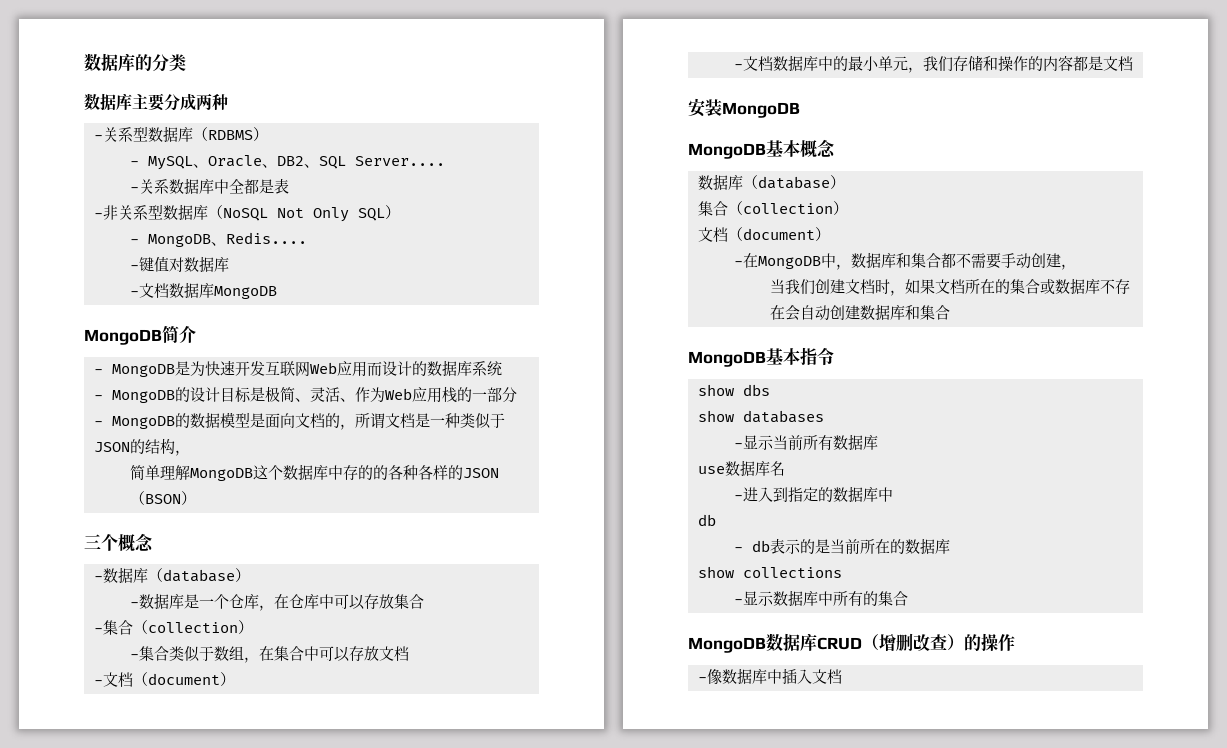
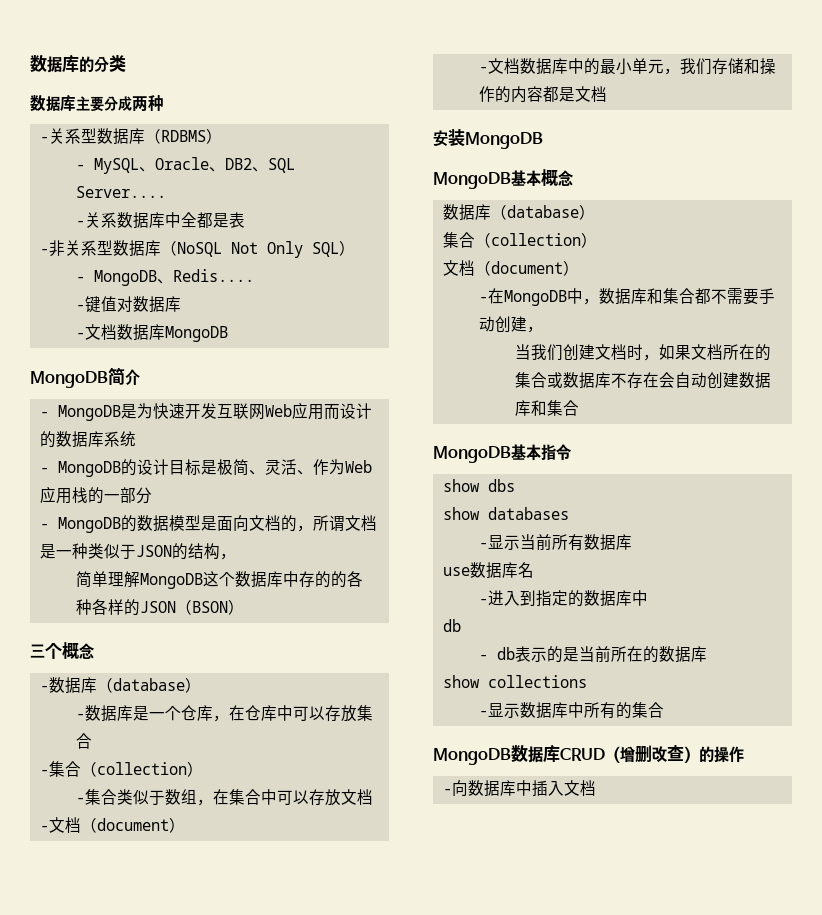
[706,669,722,685] 像 -> [452,780,469,796] 向

